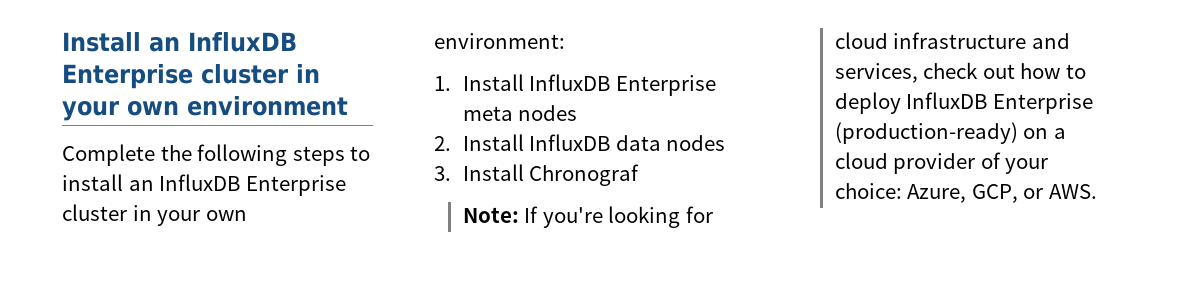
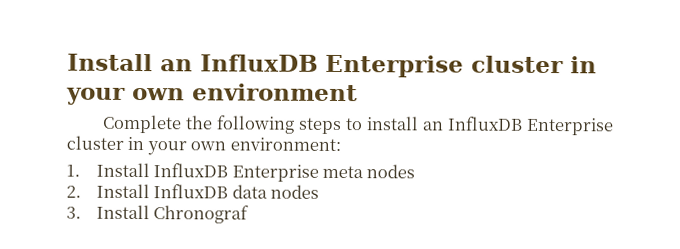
[462,206,713,228] [834,32,1070,49] [834,62,1086,83] [834,92,1093,114] [834,122,1066,144] [834,152,1049,174] [834,183,1097,203] // Note: If you're looking for cloud infrastructure and services, check out how to deploy InfluxDB Enterprise (production-ready) on a cloud provider of your choice: Azure, GCP, or AWS. -> (250, 214) none

